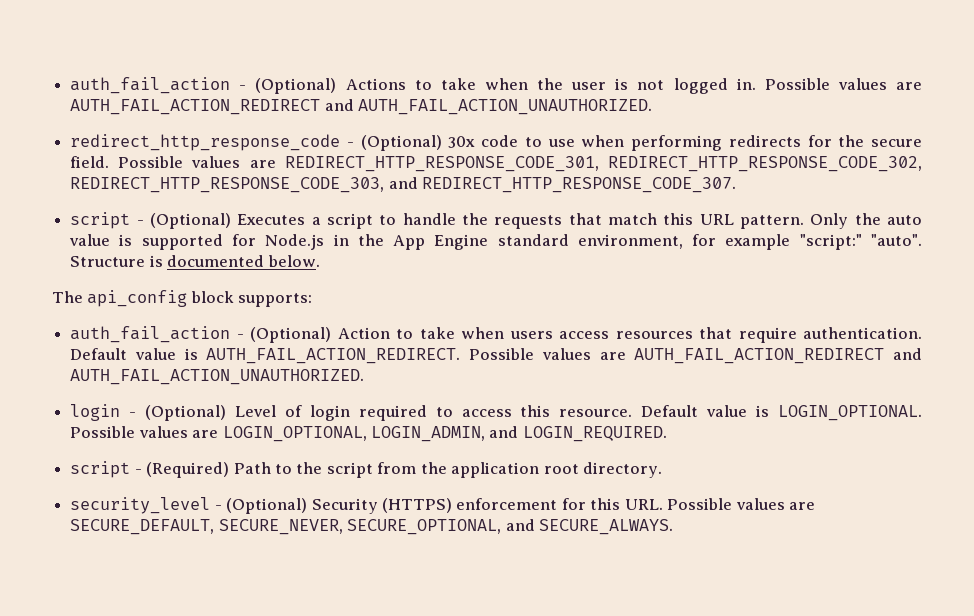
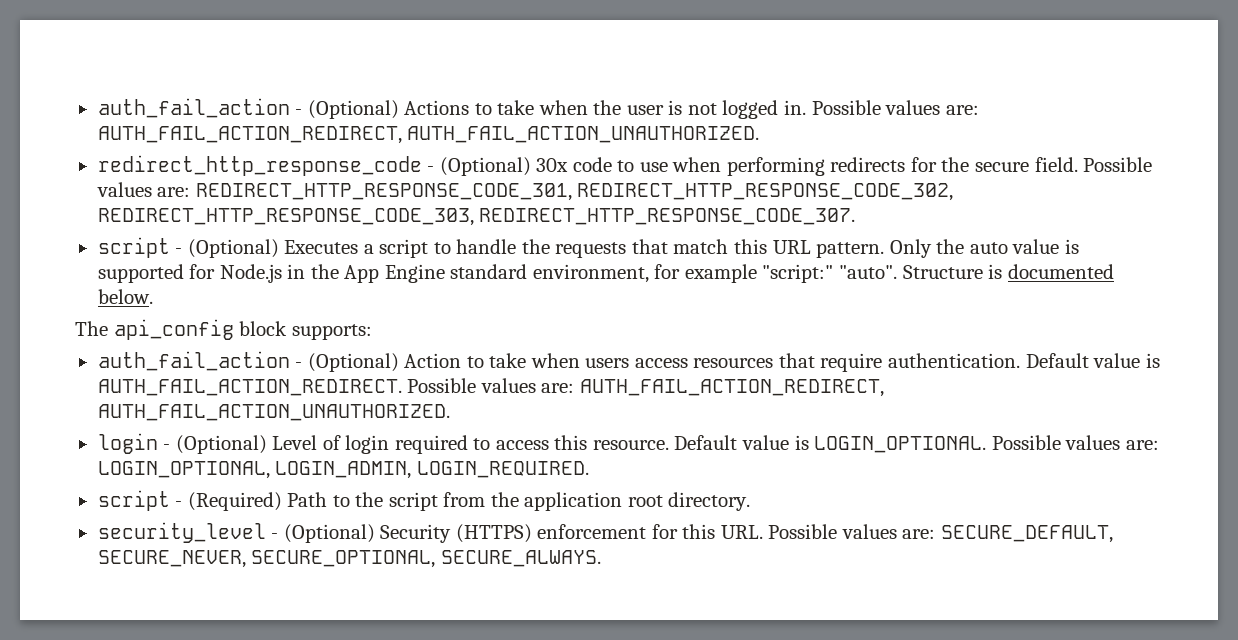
[896,82,922,90] [70,99,354,115] are AUTH_FAIL_ACTION_REDIRECT and -> [945,105,979,115] [97,126,402,144] are: AUTH_FAIL_ACTION_REDIRECT,
[249,160,276,168] are -> [157,187,191,197] are:
[388,177,418,189] and -> (474, 217) none
[599,348,923,364] are AUTH_FAIL_ACTION_REDIRECT and -> [541,379,884,397] are: AUTH_FAIL_ACTION_REDIRECT,
[192,430,219,438] are -> [1125,440,1159,450] are:
[489,426,519,438] and -> (412, 470) none
[789,502,816,510] are -> [902,529,936,539] are:
[505,519,535,531] and -> (436, 559) none

